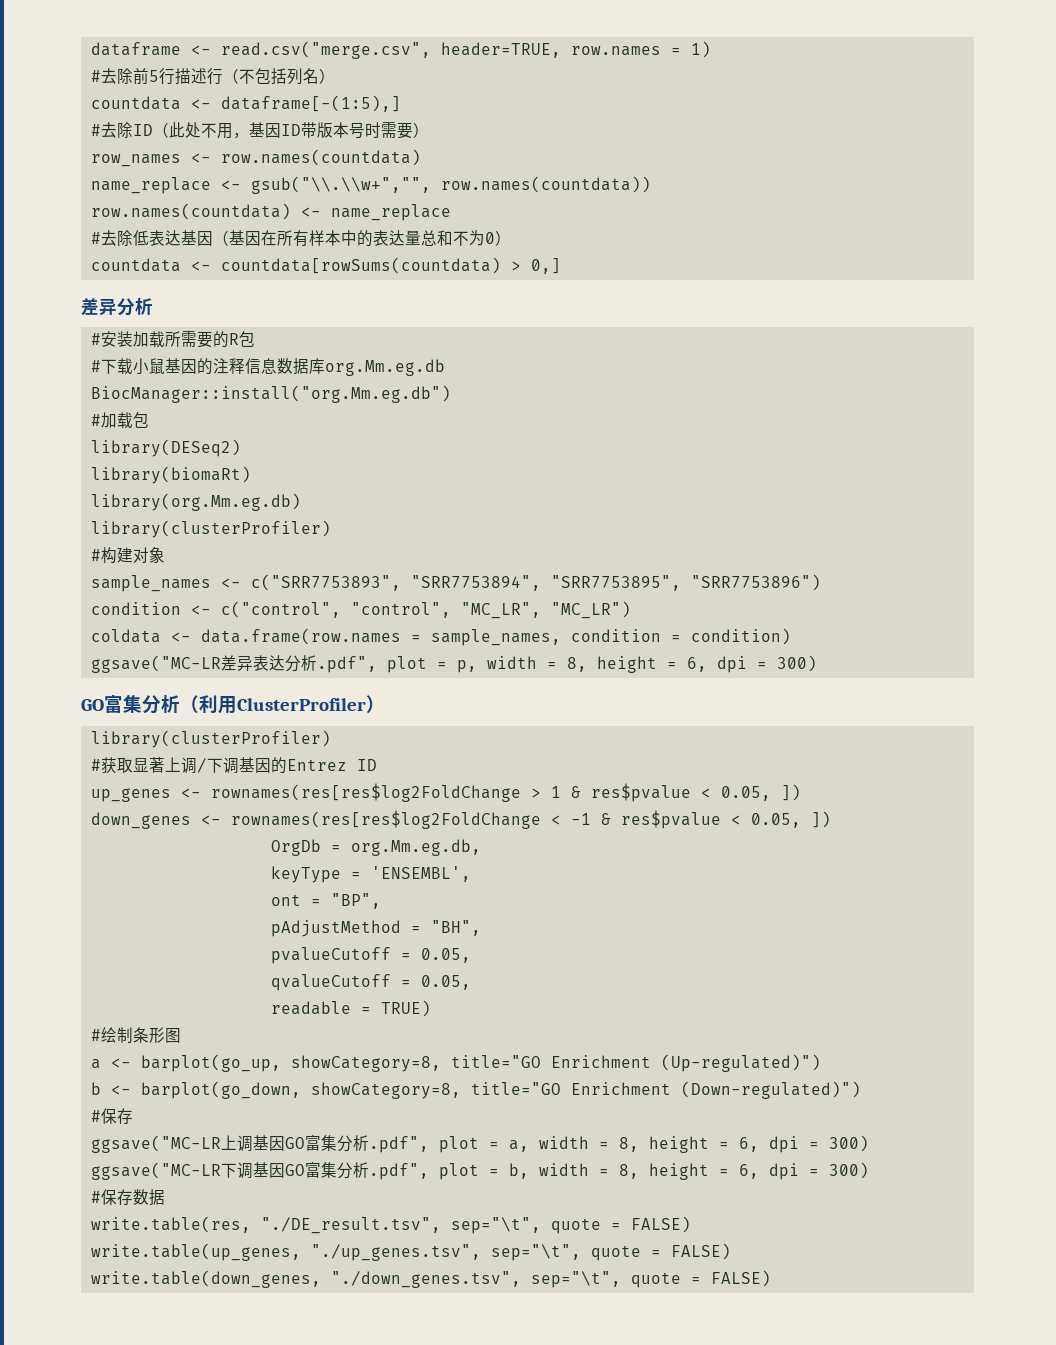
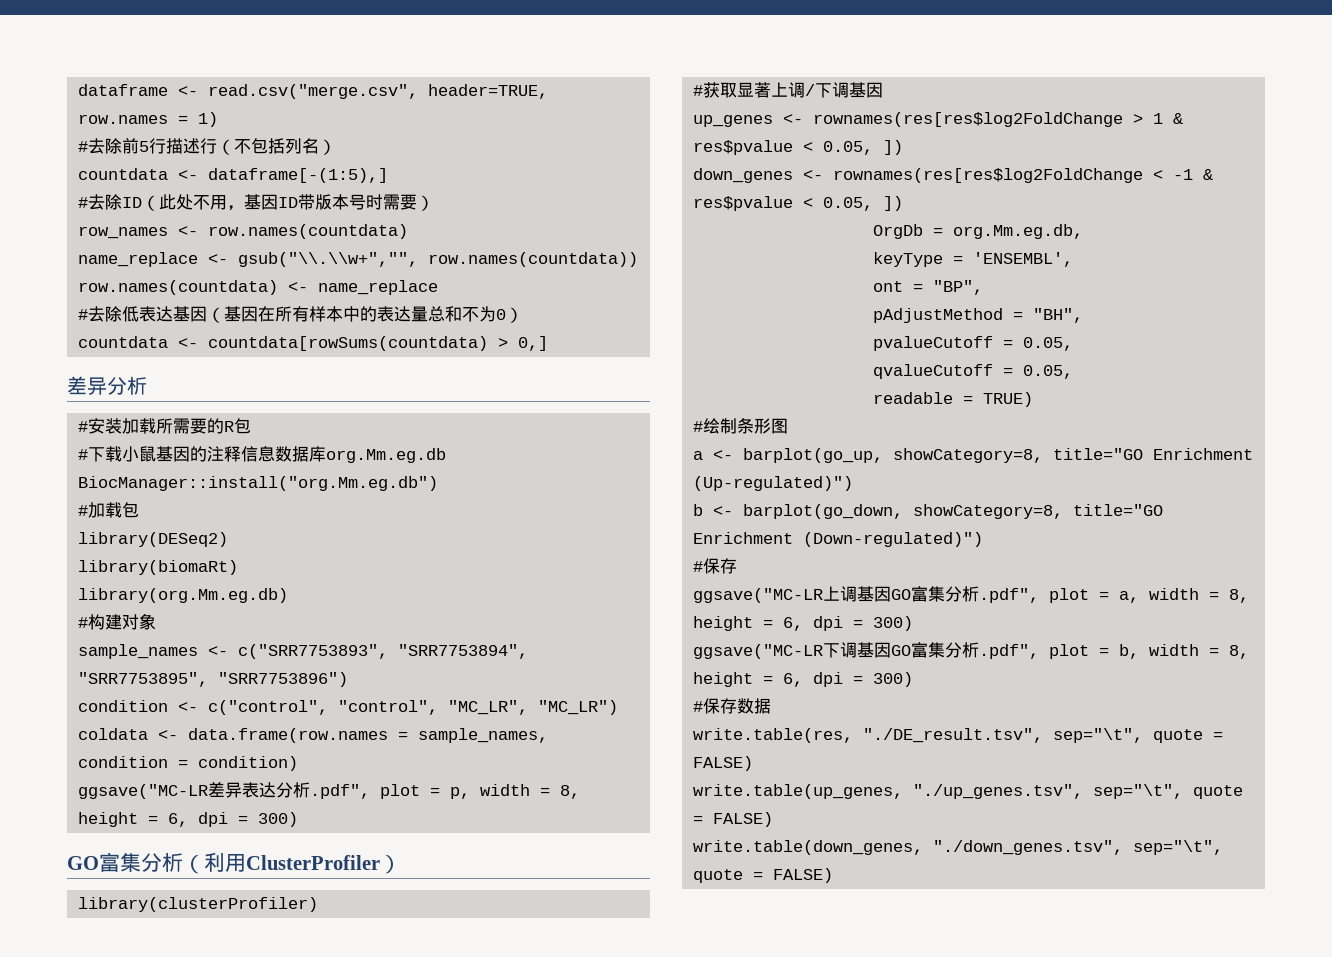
[90,520,331,538] // library(clusterProfiler) -> (288, 595) none
[270,757,377,774] 的Entrez ID -> (883, 90) none

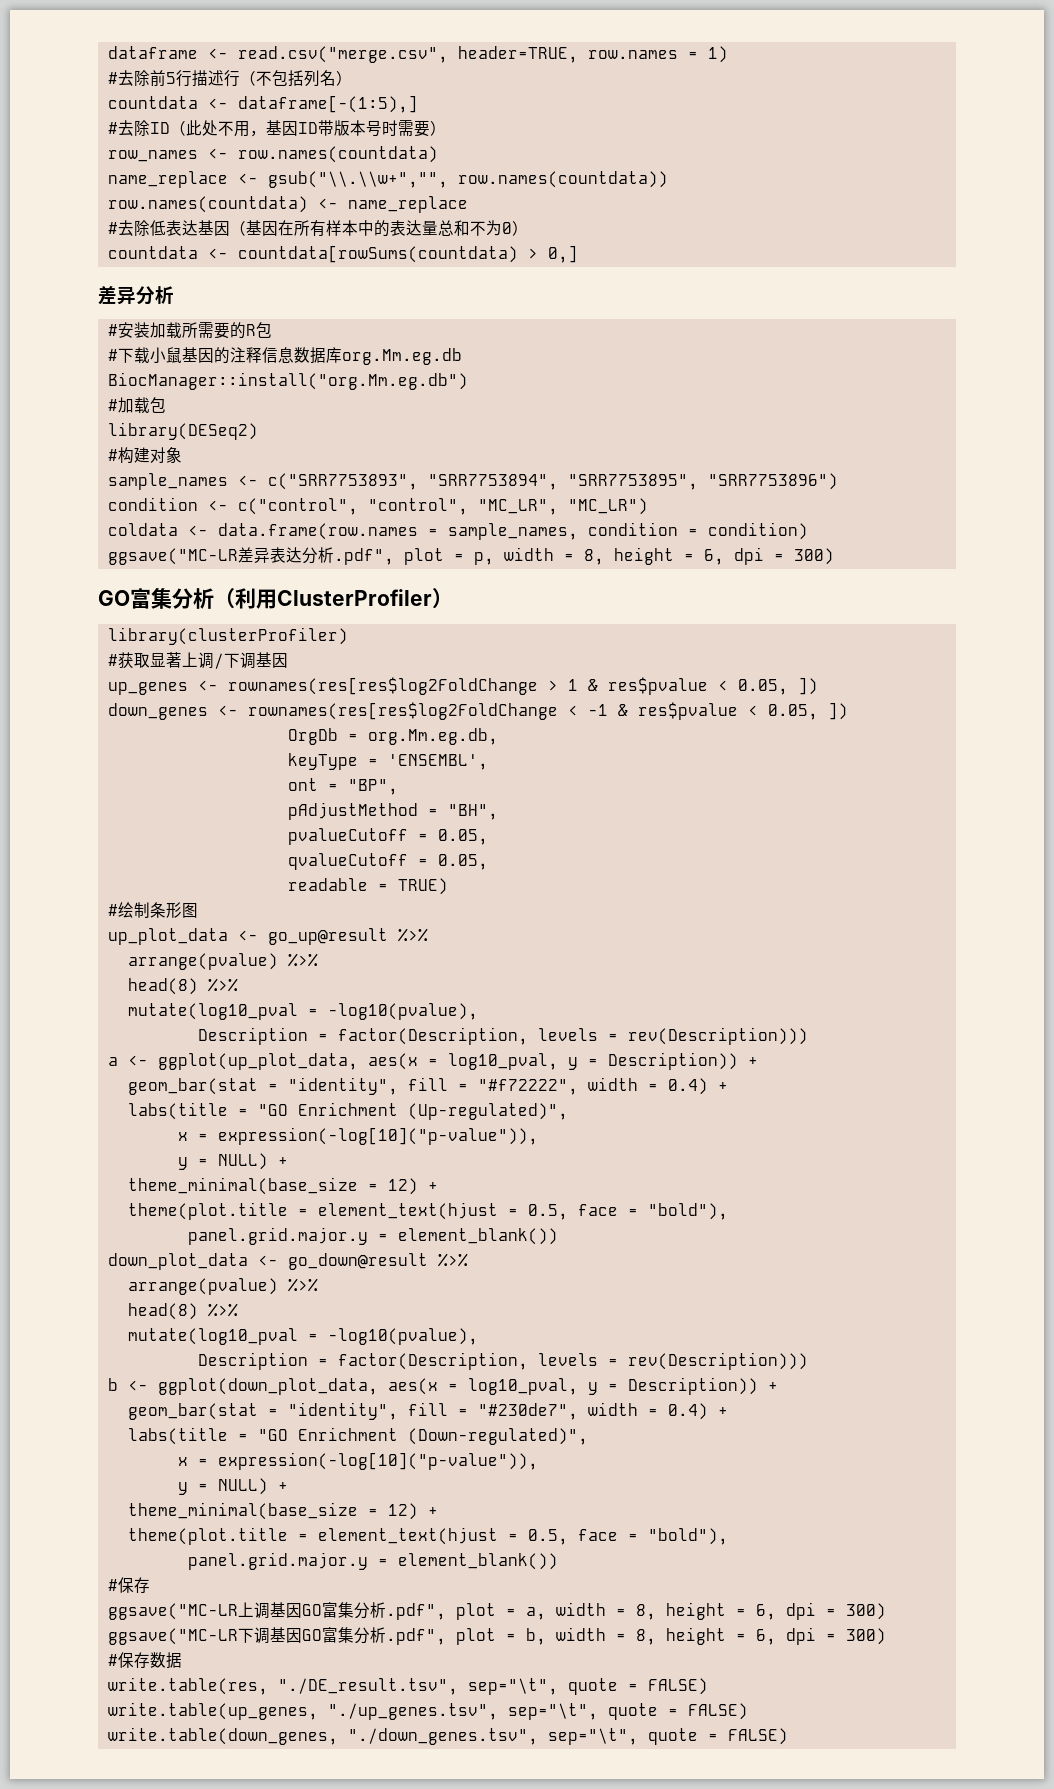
[77,560,238,575] [77,588,288,603] // library(biomaRt) // library(org.Mm.eg.db) -> (258, 431) none
[692,448,1253,463] [692,476,853,491] [692,504,1163,519] [692,532,983,547] a <- barplot(go_up, showCategory=8, title="GO Enrichment (Up-regulated)") // b <- barplot(go_down, showCategory=8, title="GO Enrichment (Down-regulated)") -> [107,928,428,945] [127,953,318,970] [127,978,238,995] [127,1003,478,1020] [197,1027,808,1045] [107,1052,758,1070] [127,1077,728,1095] [127,1102,568,1120] [177,1127,538,1145] [177,1153,288,1170] [127,1177,438,1195] [127,1202,728,1220] [187,1227,558,1245] [107,1253,468,1270] [127,1278,318,1295] [127,1303,238,1320] [127,1328,478,1345] [197,1352,808,1370] [107,1377,778,1395] [127,1402,728,1420] [127,1427,588,1445] [177,1452,538,1470] [177,1478,288,1495] [127,1502,438,1520] [127,1527,728,1545] [187,1552,558,1570] up_plot_data <- go_up@result %>% // arrange(pvalue) %>% // head(8) %>% // mutate(log10_pval = -log10(pvalue), // Description = factor(Description, levels = rev(Description))) // a <- ggplot(up_plot_data, aes(x = log10_pval, y = Description)) + // geom_bar(stat = "identity", fill = "#f72222", width = 0.4) + // labs(title = "GO Enrichment (Up-regulated)", // x = expression(-log[10]("p-value")), // y = NULL) + // theme_minimal(base_size = 12) + // theme(plot.title = element_text(hjust = 0.5, face = "bold"), // panel.grid.major.y = element_blank()) // down_plot_data <- go_down@result %>% // arrange(pvalue) %>% // head(8) %>% // mutate(log10_pval = -log10(pvalue), // Description = factor(Description, levels = rev(Description))) // b <- ggplot(down_plot_data, aes(x = log10_pval, y = Description)) + // geom_bar(stat = "identity", fill = "#230de7", width = 0.4) + // labs(title = "GO Enrichment (Down-regulated)", // x = expression(-log[10]("p-value")), // y = NULL) + // theme_minimal(base_size = 12) + // theme(plot.title = element_text(hjust = 0.5, face = "bold"), // panel.grid.major.y = element_blank())

